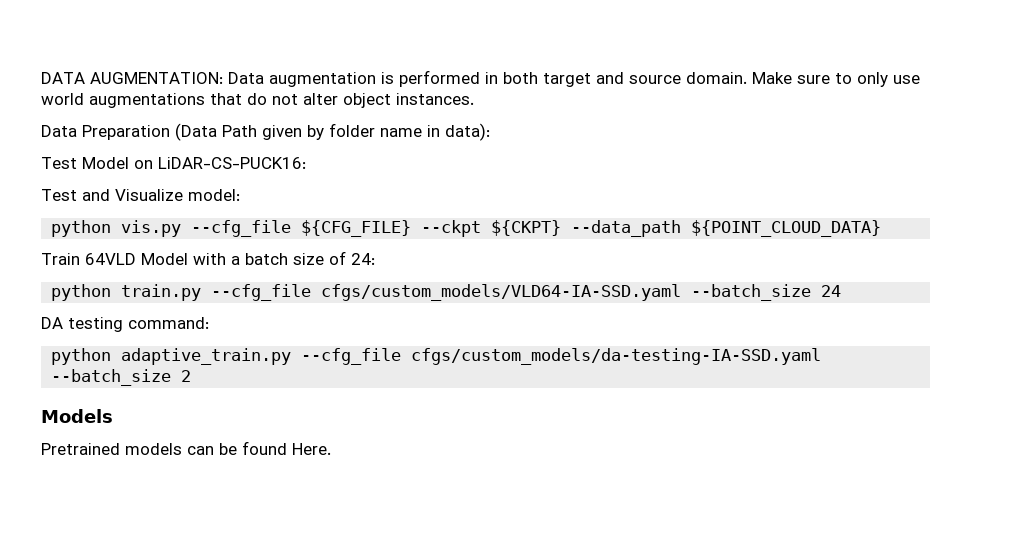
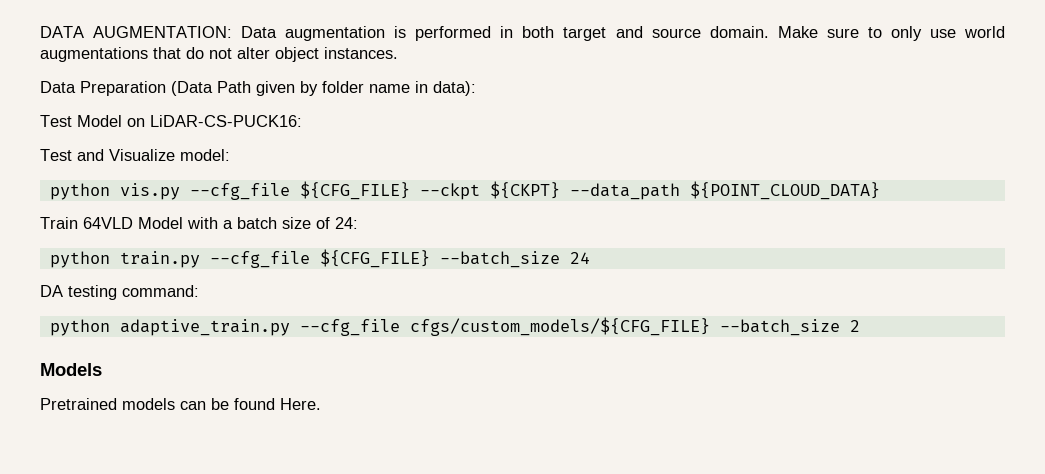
[321,284,682,301] cfgs/custom_models/VLD64-IA-SSD.yaml -> [319,249,430,268] ${CFG_FILE}
[411,348,822,365] cfgs/custom_models/da-testing-IA-SSD.yaml -> [409,317,710,336] cfgs/custom_models/${CFG_FILE}

